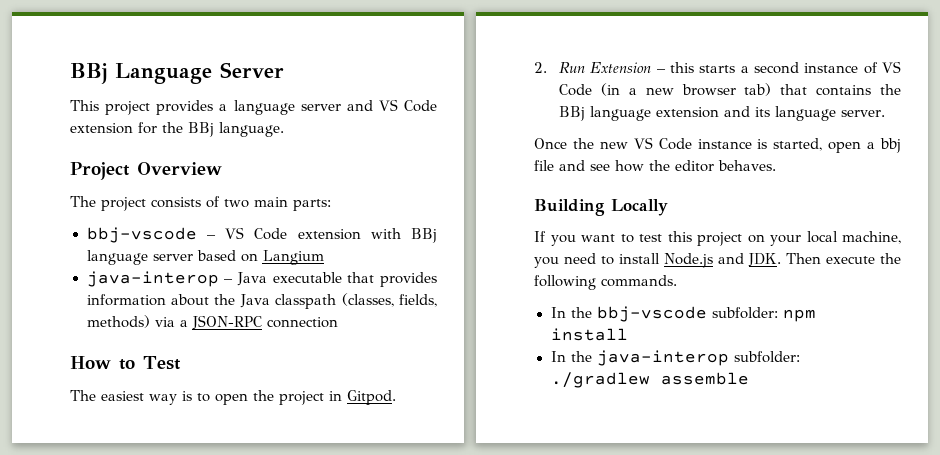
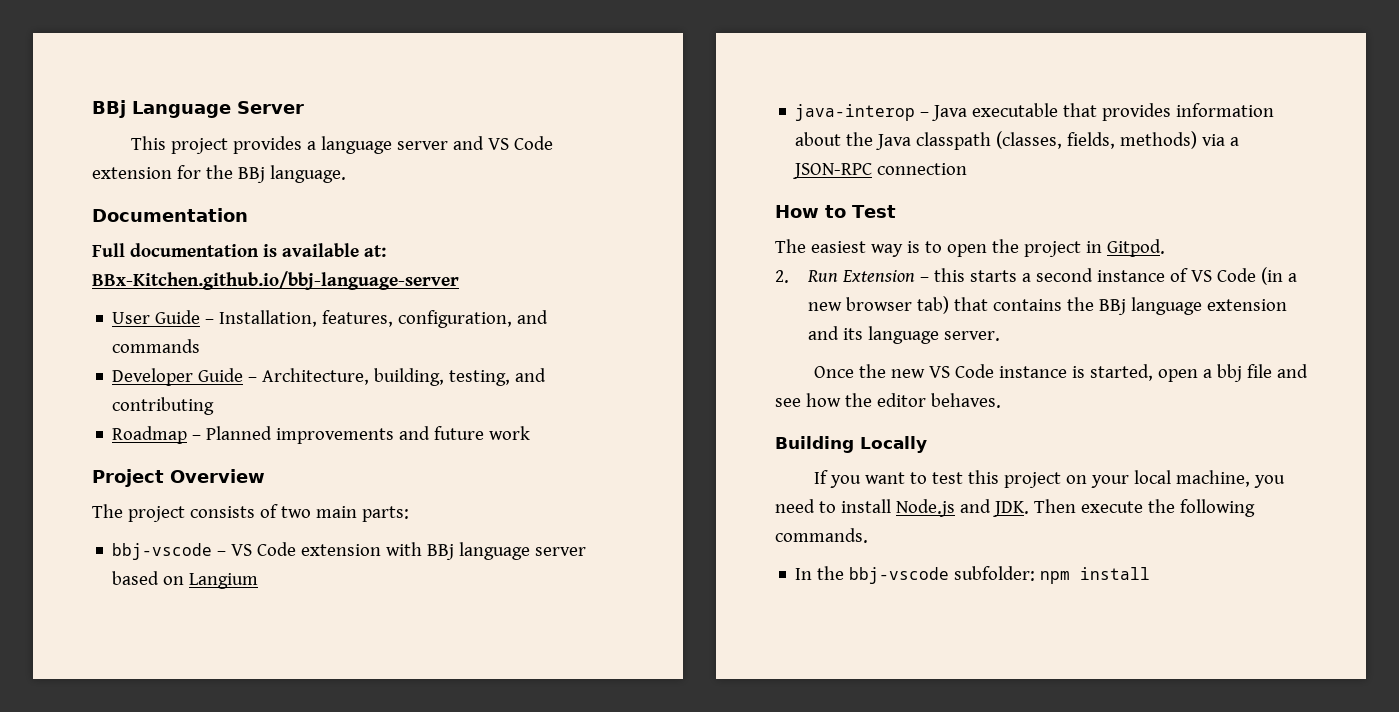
(284, 129) none -> [92,208,248,222] [92,243,386,257] [92,271,459,290] [112,310,549,328] [112,339,201,353] [112,368,547,386] [112,397,215,415] [112,426,531,444] // Documentation // Full documentation is available at: BBx-Kitchen.github.io/bbj-language-server // User Guide – Installation, features, configuration, and commands // Developer Guide – Architecture, building, testing, and contributing // Roadmap – Planned improvements and future work
[550,350,800,366] [550,372,749,388] // In the java-interop subfolder: ./gradlew assemble -> (1151, 573) none

